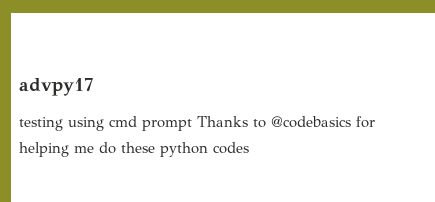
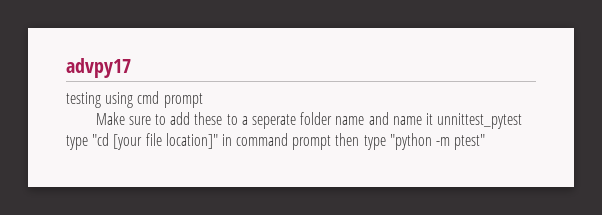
[197,116,375,128] [19,142,249,157] Thanks to @codebasics for helping me do these python codes -> [95,112,523,129] [66,133,486,150] // Make sure to add these to a seperate folder name and name it unnittest_pytest type "cd [your file location]" in command prompt then type "python -m ptest"

